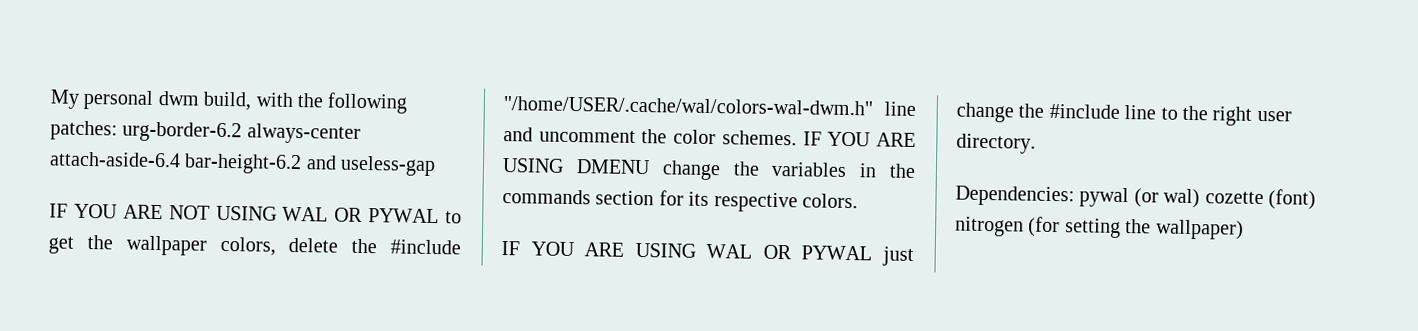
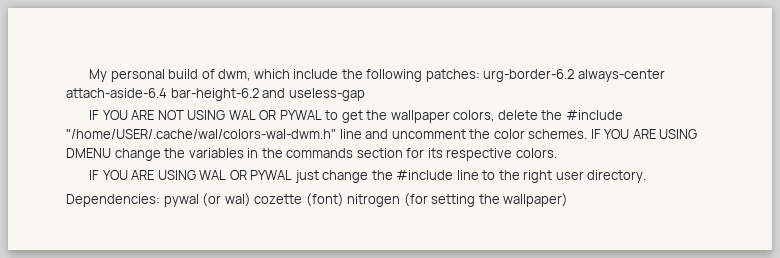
[157,91,294,111] dwm build, with -> [168,69,339,81] build of dwm, which include

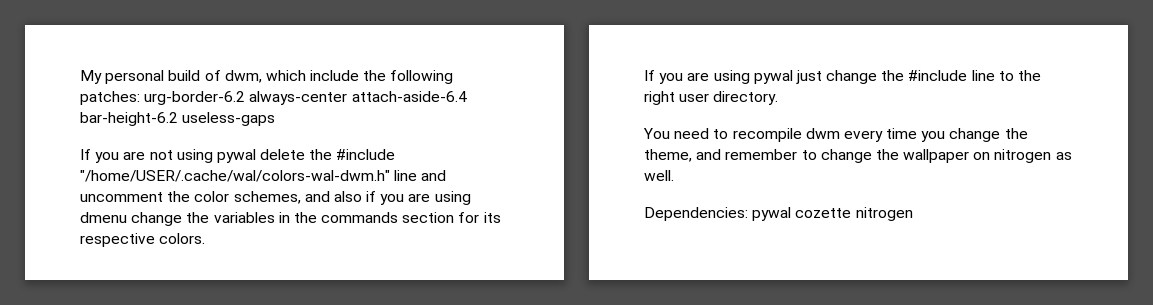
[262,88,365,101] [89,110,495,123] and useless-gap // IF YOU ARE NOT USING WAL OR PYWAL to get the wallpaper colors, -> [182,112,276,126] [80,149,256,163] useless-gaps // If you are not using pywal
[528,129,698,139] [66,148,111,158] schemes. IF YOU ARE USING DMENU -> [233,191,471,205] [80,212,127,223] schemes, and also if you are using dmenu
[89,170,293,180] IF YOU ARE USING WAL OR PYWAL -> [644,70,793,84] If you are using pywal
[66,193,569,207] Dependencies: pywal (or wal) cozette (font) nitrogen (for setting the wallpaper) -> [643,128,1028,142] [644,149,1072,163] [644,170,674,181] [644,207,913,221] You need to recompile dwm every time you change the theme, and remember to change the wallpaper on nitrogen as well. // Dependencies: pywal cozette nitrogen

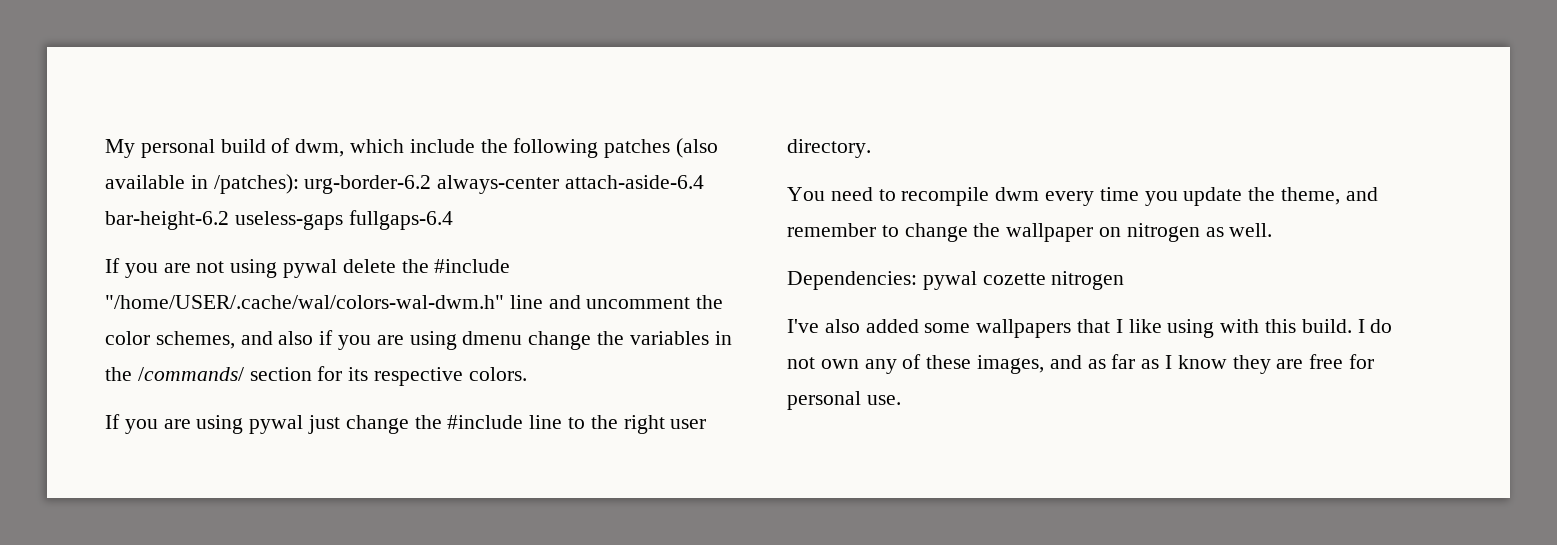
[80,91,140,105] patches: -> [604,138,719,158] [105,174,299,194] patches (also available in /patches):
(276, 119) none -> [348,210,453,230] fullgaps-6.4
[321,212,399,223] commands -> [137,367,244,381] /commands/
[949,128,1001,142] change -> [1183,187,1243,206] update
(913, 214) none -> [787,319,1393,338] [787,354,1375,374] [787,391,901,410] // I've also added some wallpapers that I like using with this build. I do not own any of these images, and as far as I know they are free for personal use.

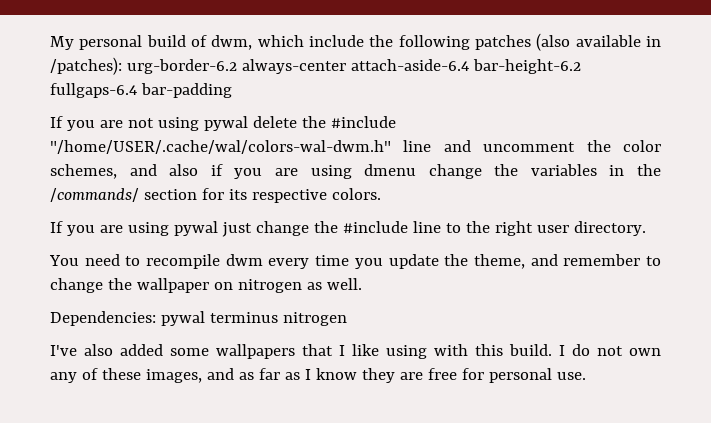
[234,211,343,230] useless-gaps -> (581, 66) none
(453, 220) none -> [140,83,232,98] bar-padding
[982,273,1046,285] cozette -> [209,312,278,323] terminus

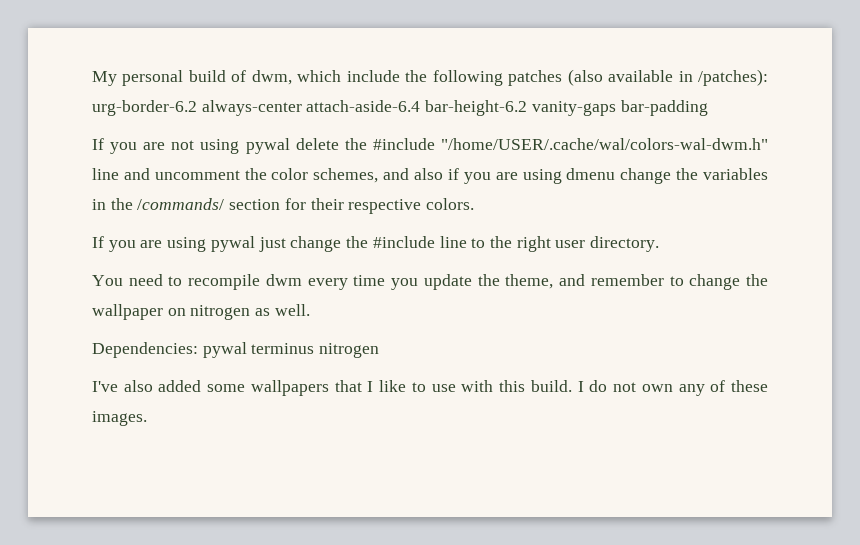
[50,83,137,98] fullgaps-6.4 -> [531,101,616,116] vanity-gaps
[228,189,247,200] its -> [310,198,344,210] their
[386,345,427,359] using -> [411,382,456,392] to use
[145,368,586,383] images, and as far as I know they are free for personal use. -> [92,411,147,426] images.

